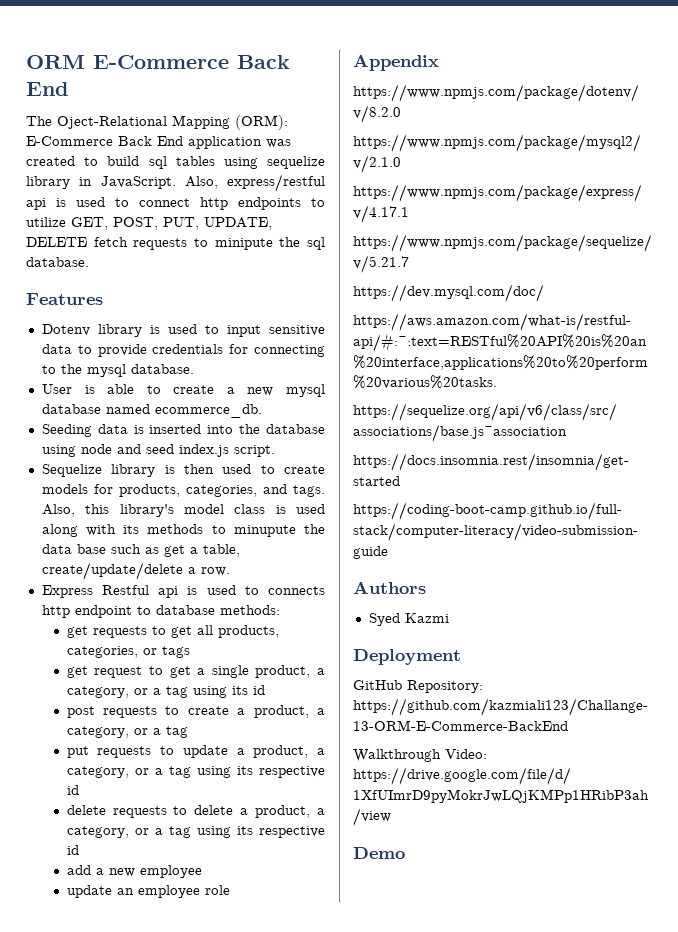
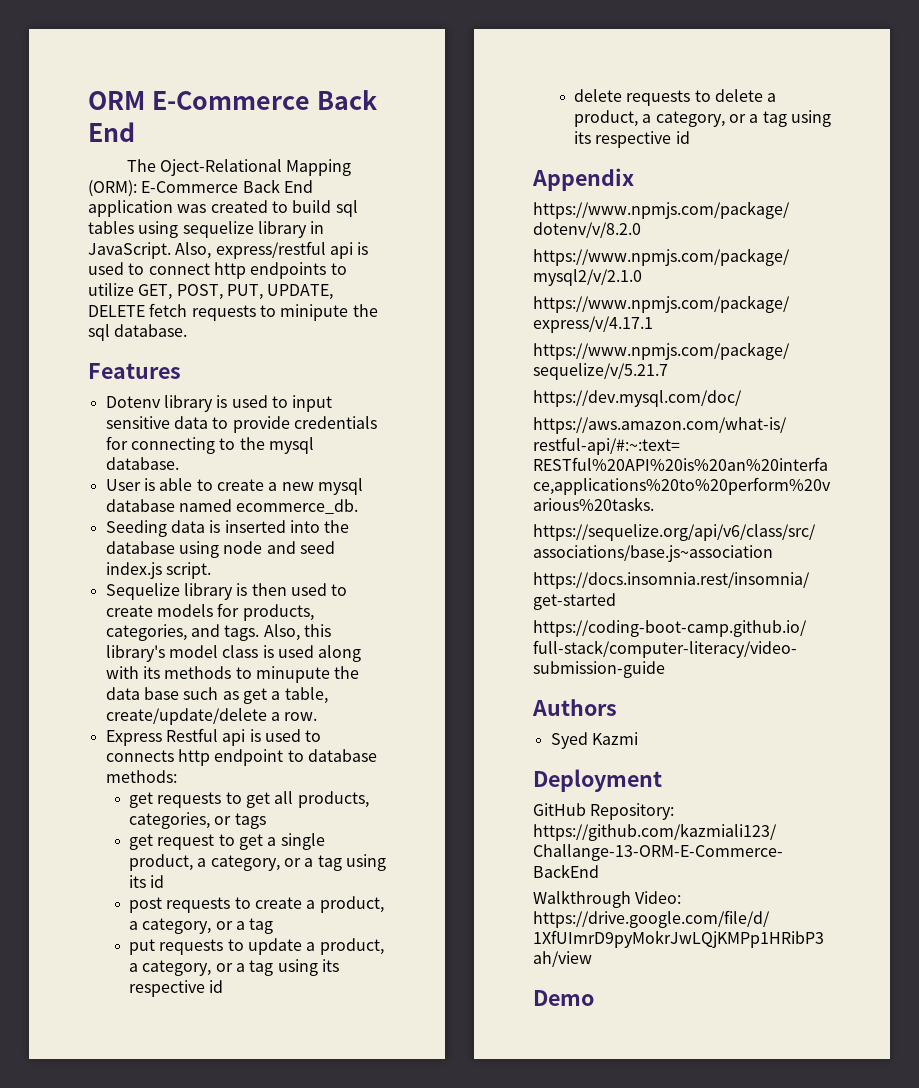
[66,865,202,878] [66,885,230,898] // add a new employee // update an employee role -> (690, 137) none

